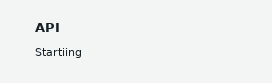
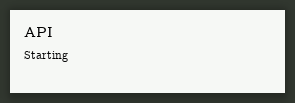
[35,48,82,58] Startiing -> [24,51,68,62] Starting

